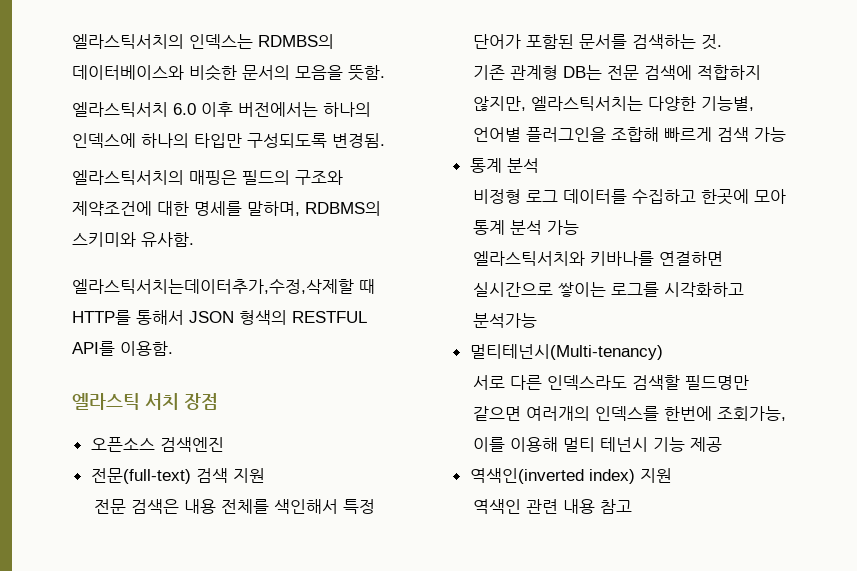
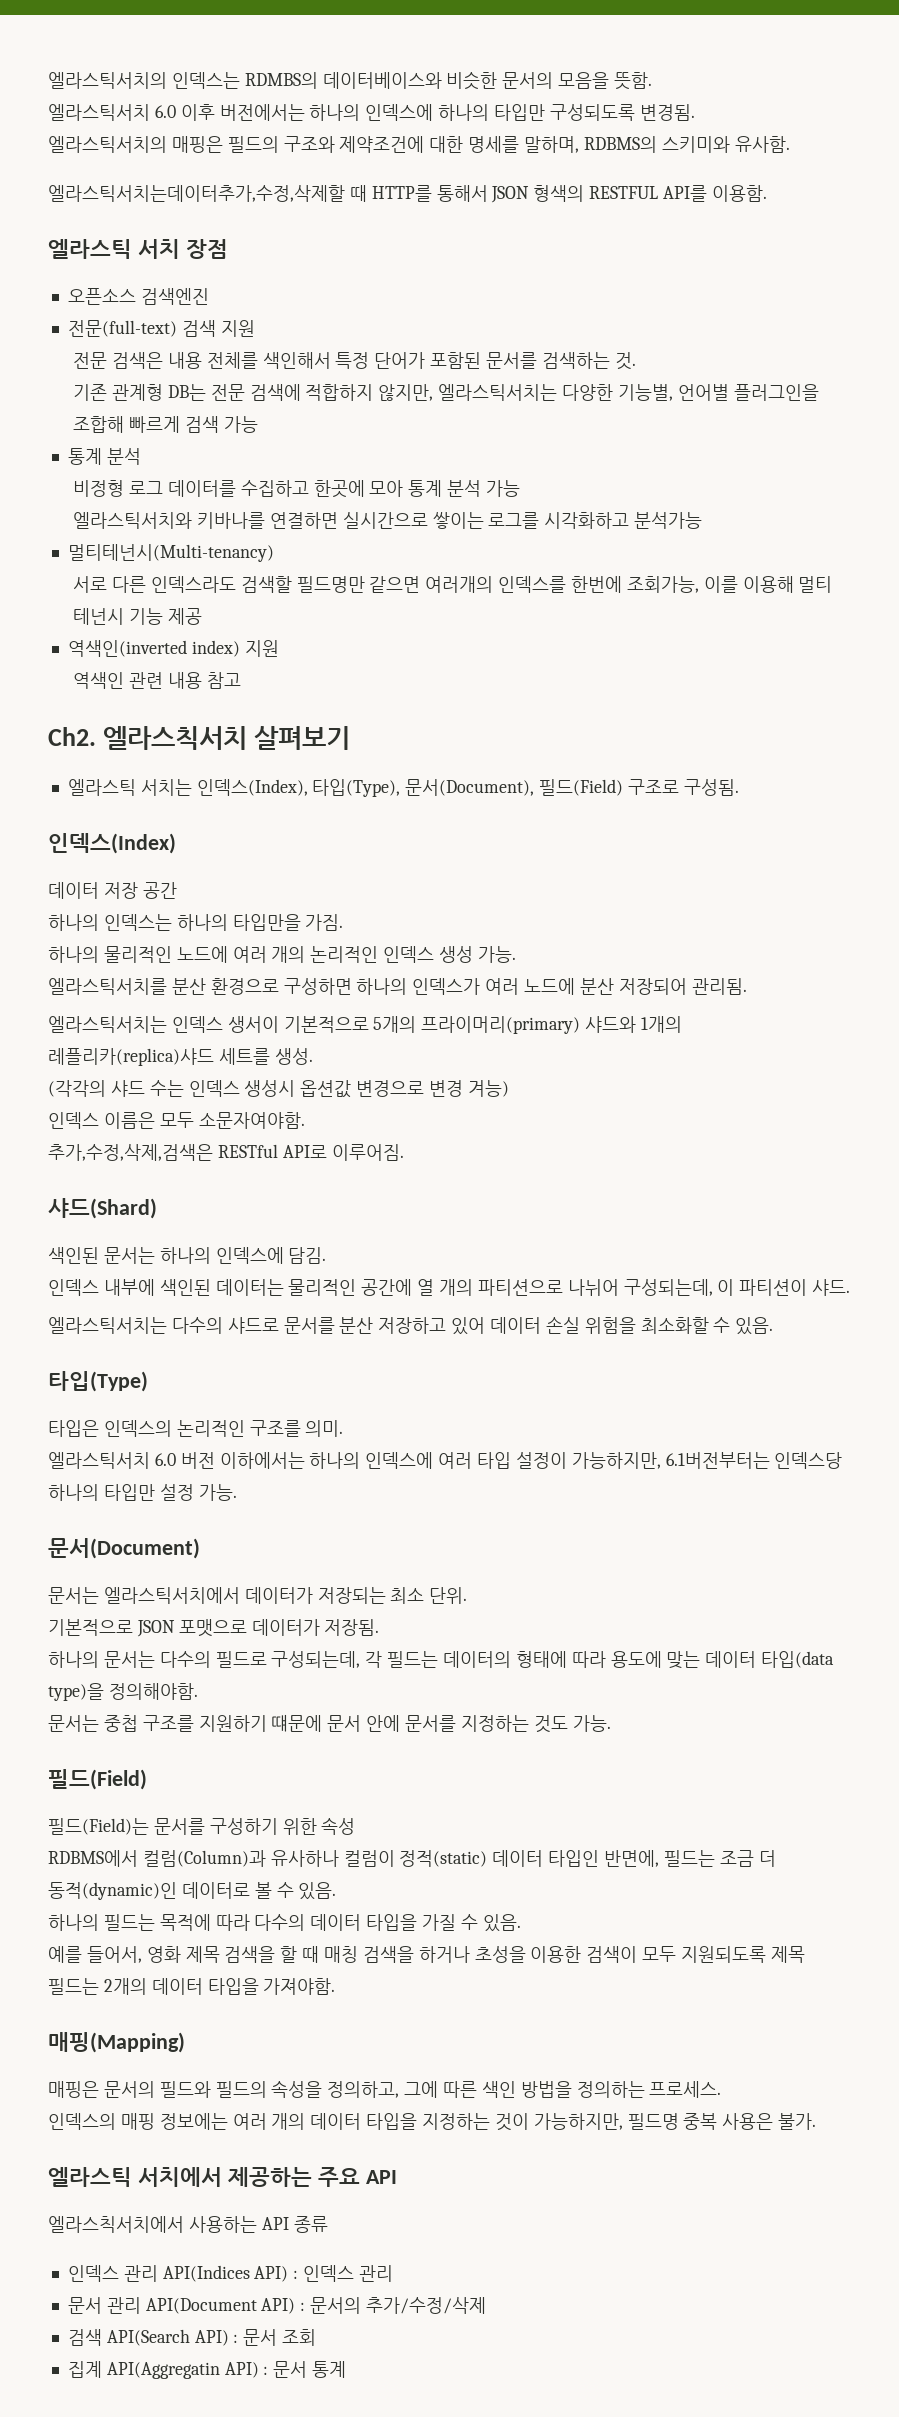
(632, 506) none -> [48,726,350,750] [67,779,739,797] [48,833,176,854] [48,882,177,899] [48,914,344,931] [48,946,516,963] [48,978,747,995] [48,1016,683,1034] [48,1048,313,1066] [48,1080,509,1098] [48,1112,305,1129] [48,1144,404,1161] [48,1198,157,1219] [48,1247,327,1264] [48,1279,851,1296] [48,1316,774,1335] [48,1371,148,1392] [48,1420,344,1437] [48,1452,843,1469] [48,1484,237,1501] [48,1538,200,1559] [48,1587,468,1604] [48,1619,380,1637] [48,1651,835,1669] [48,1683,198,1701] [48,1714,611,1733] [48,1769,147,1790] [48,1817,356,1835] [48,1850,776,1867] [48,1882,337,1900] [48,1914,521,1932] [48,1946,805,1963] [48,1978,336,1995] [48,2032,185,2053] [48,2080,722,2098] [48,2113,817,2131] [48,2167,397,2187] [48,2216,328,2233] [67,2265,393,2282] [67,2297,486,2314] [67,2329,317,2346] [67,2361,347,2379] // Ch2. 엘라스칙서치 살펴보기 // 엘라스틱 서치는 인덱스(Index), 타입(Type), 문서(Document), 필드(Field) 구조로 구성됨. // 인덱스(Index) // 데이터 저장 공간 // 하나의 인덱스는 하나의 타입만을 가짐. // 하나의 물리적인 노드에 여러 개의 논리적인 인덱스 생성 가능. // 엘라스틱서치를 분산 환경으로 구성하면 하나의 인덱스가 여러 노드에 분산 저장되어 관리됨. // 엘라스틱서치는 인덱스 생서이 기본적으로 5개의 프라이머리(primary) 샤드와 1개의 레플리카(replica)샤드 세트를 생성. // (각각의 샤드 수는 인덱스 생성시 옵션값 변경으로 변경 겨능) // 인덱스 이름은 모두 소문자여야함. // 추가,수정,삭제,검색은 RESTful API로 이루어짐. // 샤드(Shard) // 색인된 문서는 하나의 인덱스에 담김. // 인덱스 내부에 색인된 데이터는 물리적인 공간에 열 개의 파티션으로 나뉘어 구성되는데, 이 파티션이 샤드. // 엘라스틱서치는 다수의 샤드로 문서를 분산 저장하고 있어 데이터 손실 위험을 최소화할 수 있음. // 타입(Type) // 타입은 인덱스의 논리적인 구조를 의미. // 엘라스틱서치 6.0 버전 이하에서는 하나의 인덱스에 여러 타입 설정이 가능하지만, 6.1버전부터는 인덱스당 하나의 타입만 설정 가능. // 문서(Document) // 문서는 엘라스틱서치에서 데이터가 저장되는 최소 단위. // 기본적으로 JSON 포맷으로 데이터가 저장됨. // 하나의 문서는 다수의 필드로 구성되는데, 각 필드는 데이터의 형태에 따라 용도에 맞는 데이터 타입(data type)을 정의해야함. // 문서는 중첩 구조를 지원하기 떄문에 문서 안에 문서를 지정하는 것도 가능. // 필드(Field) // 필드(Field)는 문서를 구성하기 위한 속성 // RDBMS에서 컬럼(Column)과 유사하나 컬럼이 정적(static) 데이터 타입인 반면에, 필드는 조금 더 동적(dynamic)인 데이터로 볼 수 있음. // 하나의 필드는 목적에 따라 다수의 데이터 타입을 가질 수 있음. // 예를 들어서, 영화 제목 검색을 할 때 매칭 검색을 하거나 초성을 이용한 검색이 모두 지원되도록 제목 필드는 2개의 데이터 타입을 가져야함. // 매핑(Mapping) // 매핑은 문서의 필드와 필드의 속성을 정의하고, 그에 따른 색인 방법을 정의하는 프로세스. // 인덱스의 매핑 정보에는 여러 개의 데이터 타입을 지정하는 것이 가능하지만, 필드명 중복 사용은 불가. // 엘라스틱 서치에서 제공하는 주요 API // 엘라스칙서치에서 사용하는 API 종류 // 인덱스 관리 API(Indices API) : 인덱스 관리 // 문서 관리 API(Document API) : 문서의 추가/수정/삭제 // 검색 API(Search API) : 문서 조회 // 집계 API(Aggregatin API) : 문서 통계

